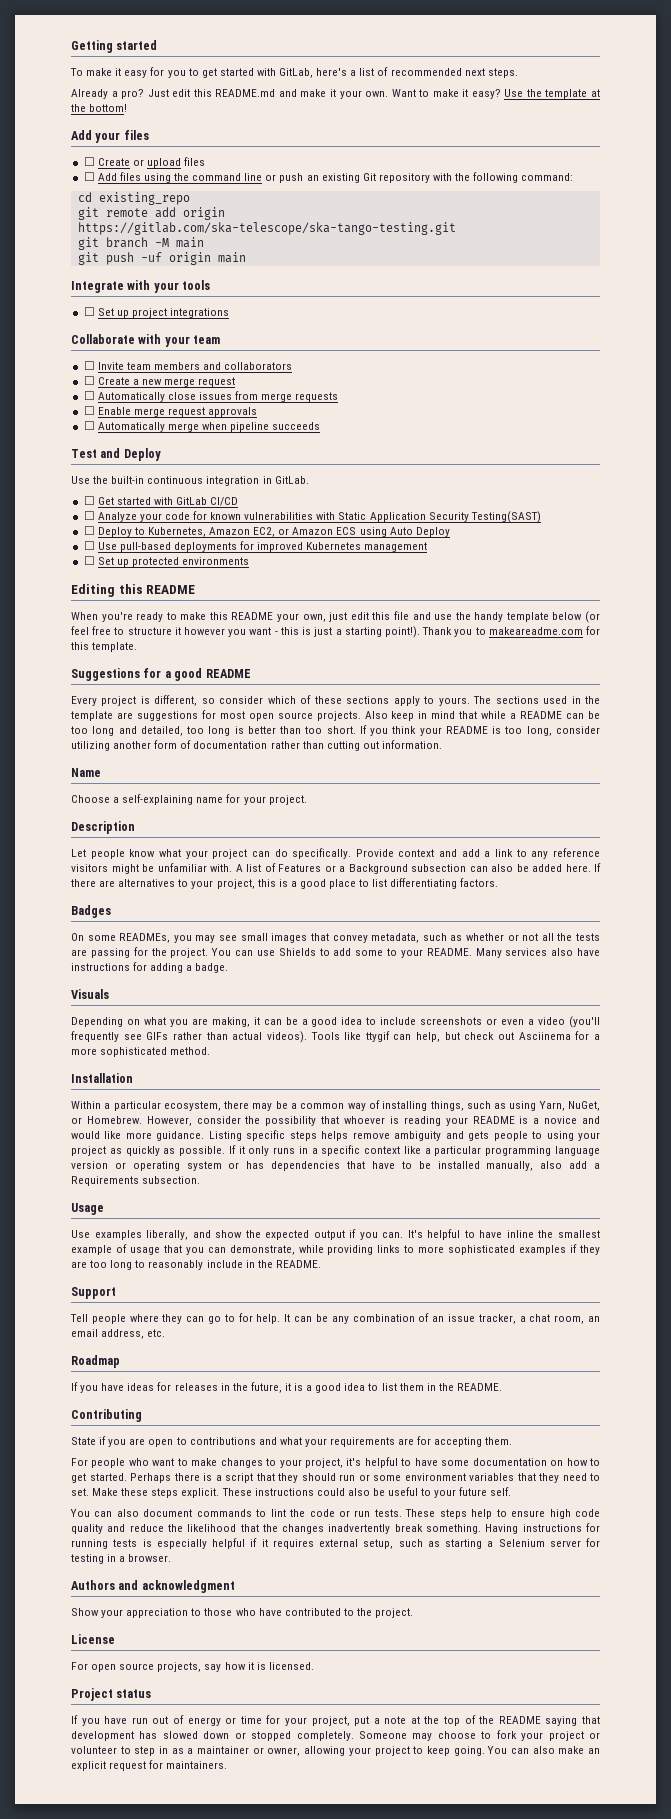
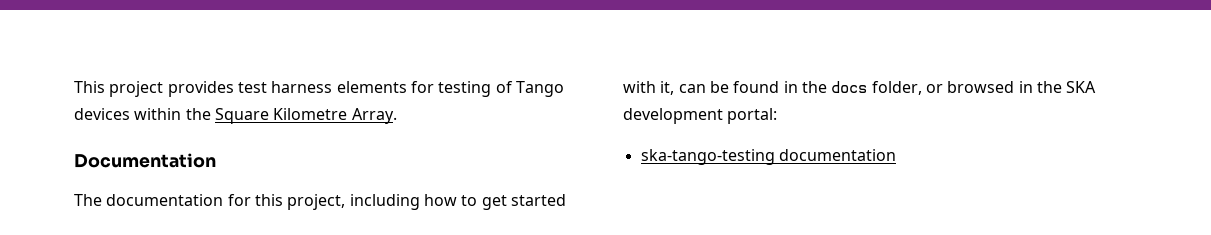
[71,40,158,53] [70,67,518,78] [71,89,601,99] [71,104,128,112] [71,130,149,143] [83,157,206,168] [83,172,574,183] [77,192,190,205] [77,207,225,220] [77,222,456,235] [77,237,204,250] [77,252,246,265] [71,280,211,293] [83,307,230,318] [71,334,221,347] [83,361,293,370] [83,376,236,387] [83,391,339,402] [83,406,258,417] [83,421,321,432] [71,448,161,461] [71,476,309,486] [83,496,239,506] [83,511,541,523] [83,526,450,537] [83,541,428,552] [83,556,250,567] [71,584,196,597] [71,611,600,623] [71,626,601,638] [71,642,138,652] [71,668,251,681] [71,695,601,706] [71,710,600,721] [71,725,600,736] [71,740,442,751] [71,768,101,777] [71,794,307,805] [71,821,135,834] [71,848,600,859] [71,863,601,874] [71,878,499,889] [71,905,111,918] [71,933,600,943] [71,947,600,958] [71,962,229,973] [71,989,109,999] [71,1016,601,1028] [71,1031,600,1043] [71,1047,211,1057] [71,1073,133,1083] [71,1100,600,1111] [71,1116,600,1126] [71,1130,600,1141] [71,1145,600,1156] [71,1161,601,1171] [71,1176,201,1186] [71,1203,104,1215] [71,1229,600,1240] [71,1244,600,1255] [71,1260,321,1270] [71,1287,116,1299] [70,1313,600,1324] [71,1329,166,1339] [71,1355,120,1368] [71,1382,502,1393] [71,1409,142,1422] [71,1436,513,1447] [71,1457,601,1468] [71,1473,600,1483] [71,1487,512,1498] [70,1509,601,1519] [71,1523,601,1534] [71,1538,600,1549] [71,1554,172,1564] [71,1580,235,1593] [71,1608,414,1618] [71,1634,115,1644] [71,1662,314,1672] [71,1688,152,1701] [71,1715,600,1726] [71,1730,601,1741] [71,1746,600,1756] [71,1760,228,1771] Getting started // To make it easy for you to get started with GitLab, here's a list of recommended next steps. // Already a pro? Just edit this README.md and make it your own. Want to make it easy? Use the template at the bottom! // Add your files // ☐ Create or upload files // ☐ Add files using the command line or push an existing Git repository with the following command: // cd existing_repo // git remote add origin https://gitlab.com/ska-telescope/ska-tango-testing.git // git branch -M main // git push -uf origin main // Integrate with your tools // ☐ Set up project integrations // Collaborate with your team // ☐ Invite team members and collaborators // ☐ Create a new merge request // ☐ Automatically close issues from merge requests // ☐ Enable merge request approvals // ☐ Automatically merge when pipeline succeeds // Test and Deploy // Use the built-in continuous integration in GitLab. // ☐ Get started with GitLab CI/CD // ☐ Analyze your code for known vulnerabilities with Static Application Security Testing(SAST) // ☐ Deploy to Kubernetes, Amazon EC2, or Amazon ECS using Auto Deploy // ☐ Use pull-based deployments for improved Kubernetes management // ☐ Set up protected environments // Editing this README // When you're ready to make this README your own, just edit this file and use the handy template below (or feel free to structure it however you want - this is just a starting point!). Thank you to makeareadme.com for this template. // Suggestions for a good README // Every project is different, so consider which of these sections apply to yours. The sections used in the template are suggestions for most open source projects. Also keep in mind that while a README can be too long and detailed, too long is better than too short. If you think your README is too long, consider utilizing another form of documentation rather than cutting out information. // Name // Choose a self-explaining name for your project. // Description // Let people know what your project can do specifically. Provide context and add a link to any reference visitors might be unfamiliar with. A list of Features or a Background subsection can also be added here. If there are alternatives to your project, this is a good place to list differentiating factors. // Badges // On some READMEs, you may see small images that convey metadata, such as whether or not all the tests are passing for the project. You can use Shields to add some to your README. Many services also have instructions for adding a badge. // Visuals // Depending on what you are making, it can be a good idea to include screenshots or even a video (you'll frequently see GIFs rather than actual videos). Tools like ttygif can help, but check out Asciinema for a more sophisticated method. // Installation // Within a particular ecosystem, there may be a common way of installing things, such as using Yarn, NuGet, or Homebrew. However, consider the possibility that whoever is reading your README is a novice and would like more guidance. Listing specific steps helps remove ambiguity and gets people to using your project as quickly as possible. If it only runs in a specific context like a particular programming language version or operating system or has dependencies that have to be installed manually, also add a Requirements subsection. // Usage // Use examples liberally, and show the expected output if you can. It's helpful to have inline the smallest example of usage that you can demonstrate, while providing links to more sophisticated examples if they are too long to reasonably include in the README. // Support // Tell people where they can go to for help. It can be any combination of an issue tracker, a chat room, an email address, etc. // Roadmap // If you have ideas for releases in the future, it is a good idea to list them in the README. // Contributing // State if you are open to contributions and what your requirements are for accepting them. // For people who want to make changes to your project, it's helpful to have some documentation on how to get started. Perhaps there is a script that they should run or some environment variables that they need to set. Make these steps explicit. These instructions could also be useful to your future self. // You can also document commands to lint the code or run tests. These steps help to ensure high code quality and reduce the likelihood that the changes inadvertently break something. Having instructions for running tests is especially helpful if it requires external setup, such as starting a Selenium server for testing in a browser. // Authors and acknowledgment // Show your appreciation to those who have contributed to the project. // License // For open source projects, say how it is licensed. // Project status // If you have run out of energy or time for your project, put a note at the top of the README saying that development has slowed down or stopped completely. Someone may choose to fork your project or volunteer to step in as a maintainer or owner, allowing your project to keep going. You can also make an explicit request for maintainers. -> [74,81,564,97] [74,108,397,124] [74,153,216,168] [74,194,566,210] [623,81,1097,95] [623,108,778,124] [640,149,896,165] This project provides test harness elements for testing of Tango devices within the Square Kilometre Array. // Documentation // The documentation for this project, including how to get started with it, can be found in the docs folder, or browsed in the SKA development portal: // ska-tango-testing documentation

